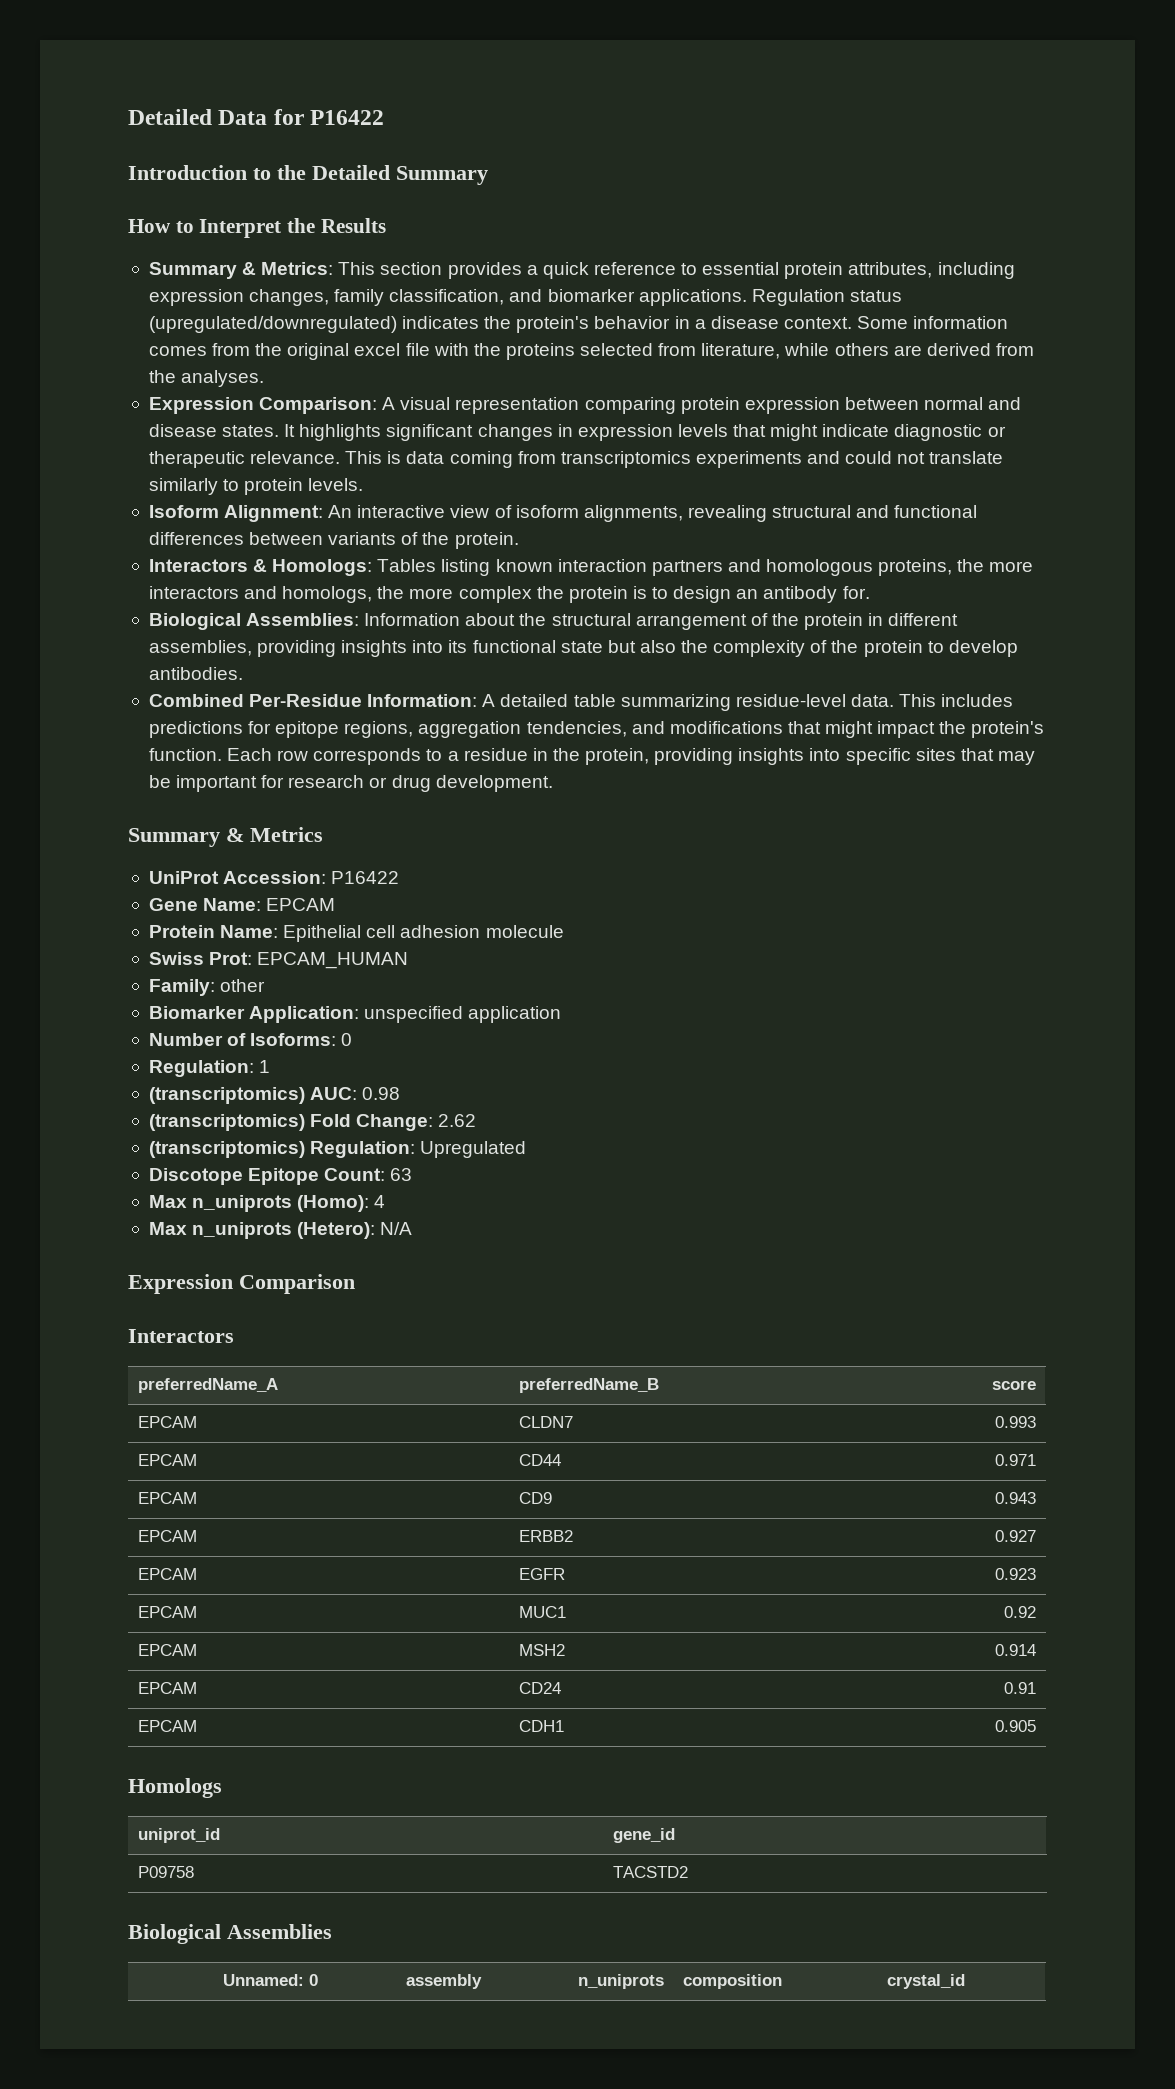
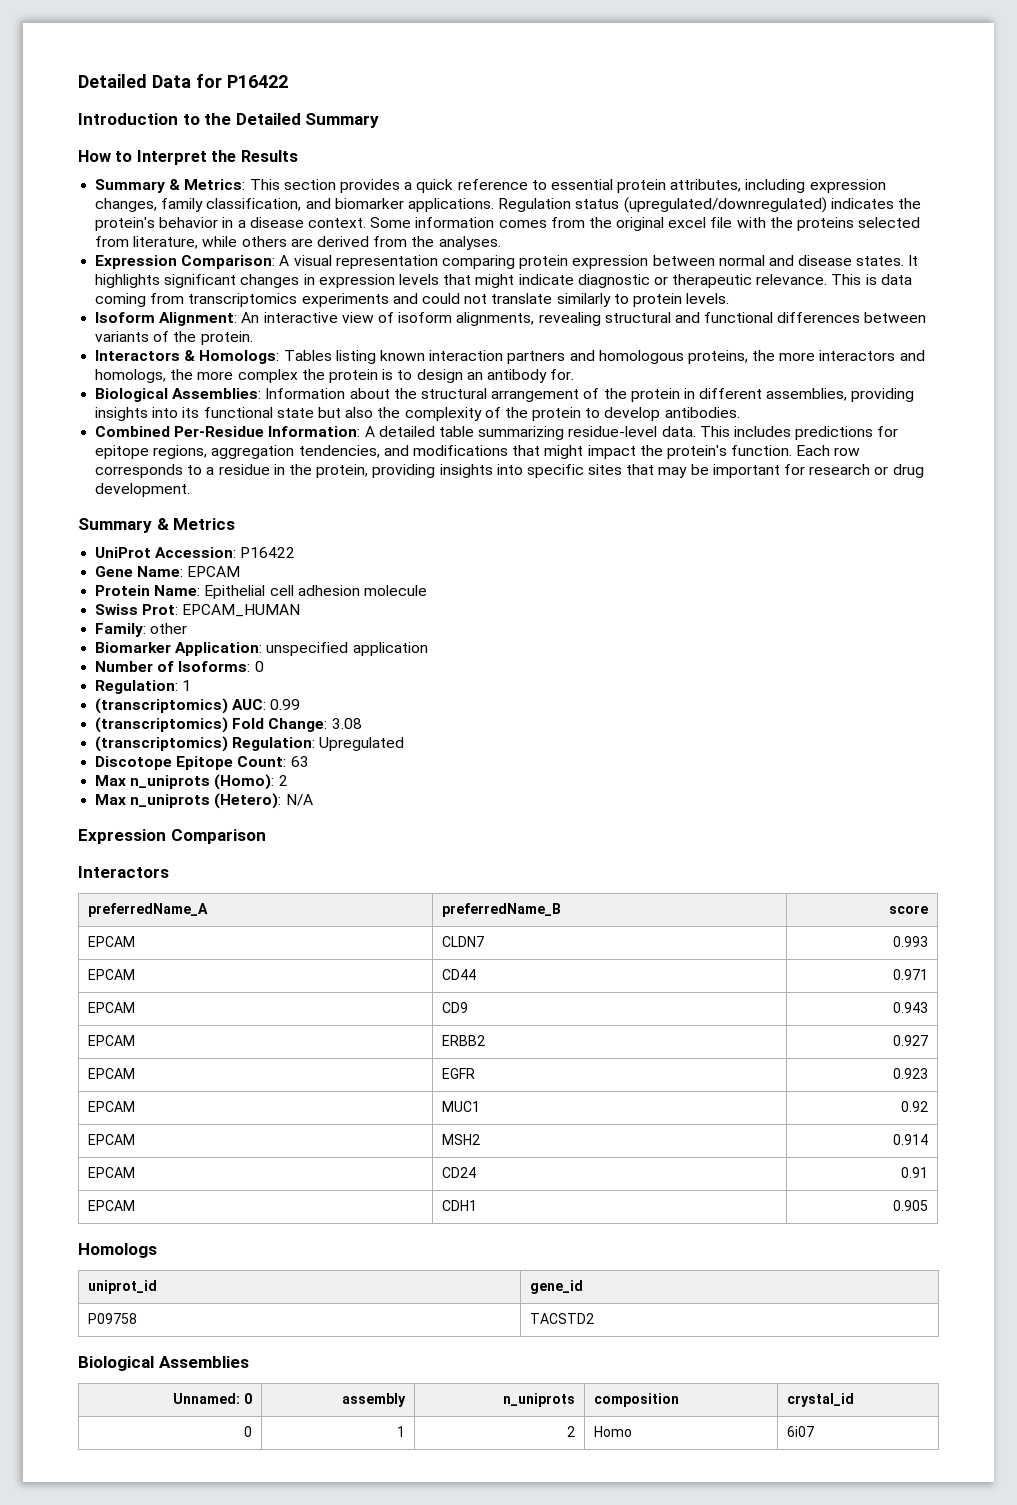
[362,1087,401,1100] 0.98 -> [270,699,301,710] 0.99
[438,1114,477,1127] 2.62 -> [331,718,362,729] 3.08
[374,1195,386,1208] 4 -> [278,775,288,786] 2
(966, 1981) none -> [244,1426,253,1437] [397,1426,406,1437] [567,1426,576,1437] [593,1426,632,1437] [786,1426,814,1437] // 0 | 1 | 2 | Homo | 6i07

